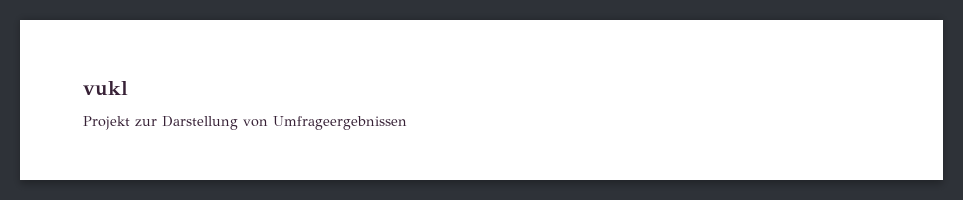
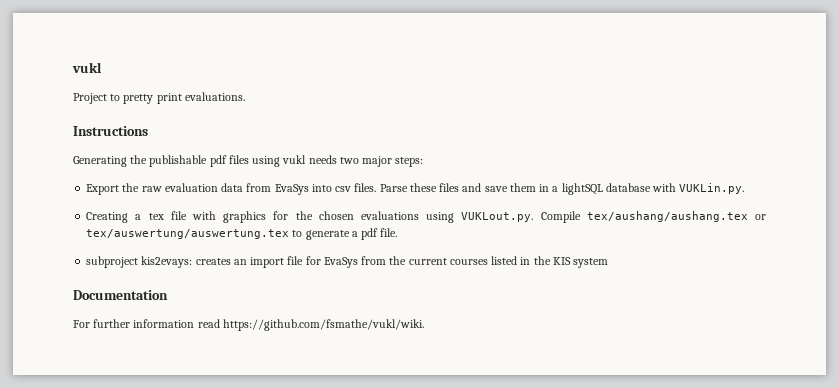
[83,116,407,130] Projekt zur Darstellung von Umfrageergebnissen -> [73,92,245,104] [73,126,148,136] [73,155,424,167] [86,183,745,195] [86,211,766,223] [86,228,398,240] [86,256,609,268] [73,290,168,300] [73,319,424,331] Project to pretty print evaluations. // Instructions // Generating the publishable pdf files using vukl needs two major steps: // Export the raw evaluation data from EvaSys into csv files. Parse these files and save them in a lightSQL database with VUKLin.py. // Creating a tex file with graphics for the chosen evaluations using VUKLout.py. Compile tex/aushang/aushang.tex or tex/auswertung/auswertung.tex to generate a pdf file. // subproject kis2evays: creates an import file for EvaSys from the current courses listed in the KIS system // Documentation // For further information read https://github.com/fsmathe/vukl/wiki.

